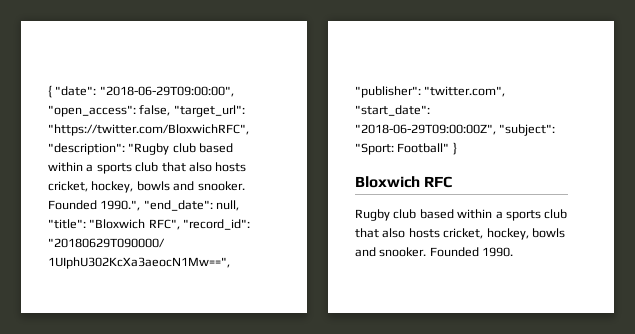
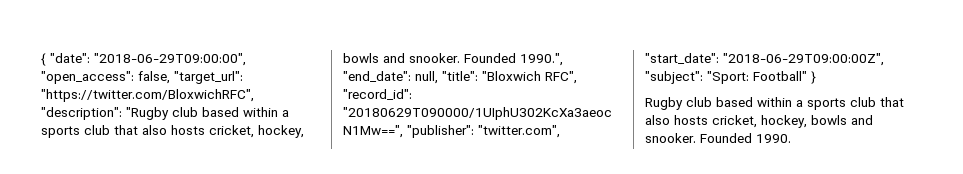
[355,176,453,188] // Bloxwich RFC -> (816, 77) none

